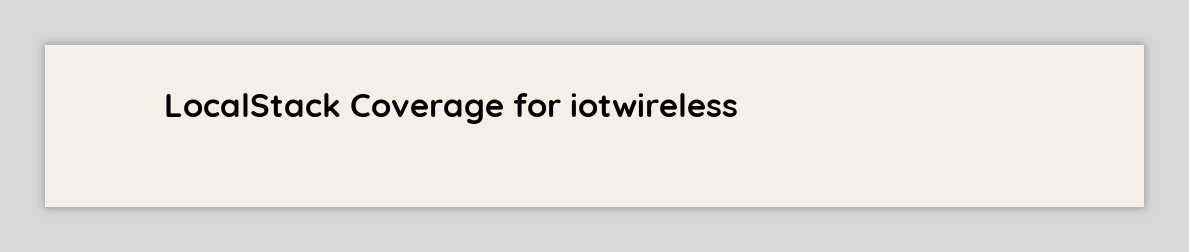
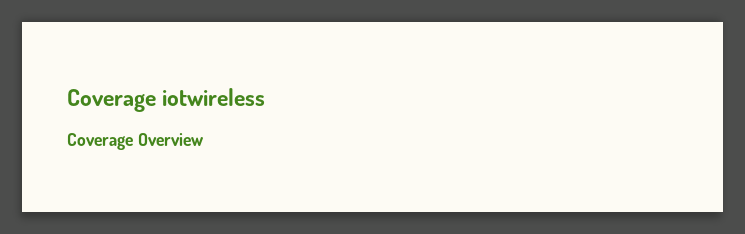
[164,93,561,124] LocalStack Coverage for -> [67,89,156,112] Coverage
(738, 105) none -> [67,133,203,150] // Coverage Overview

